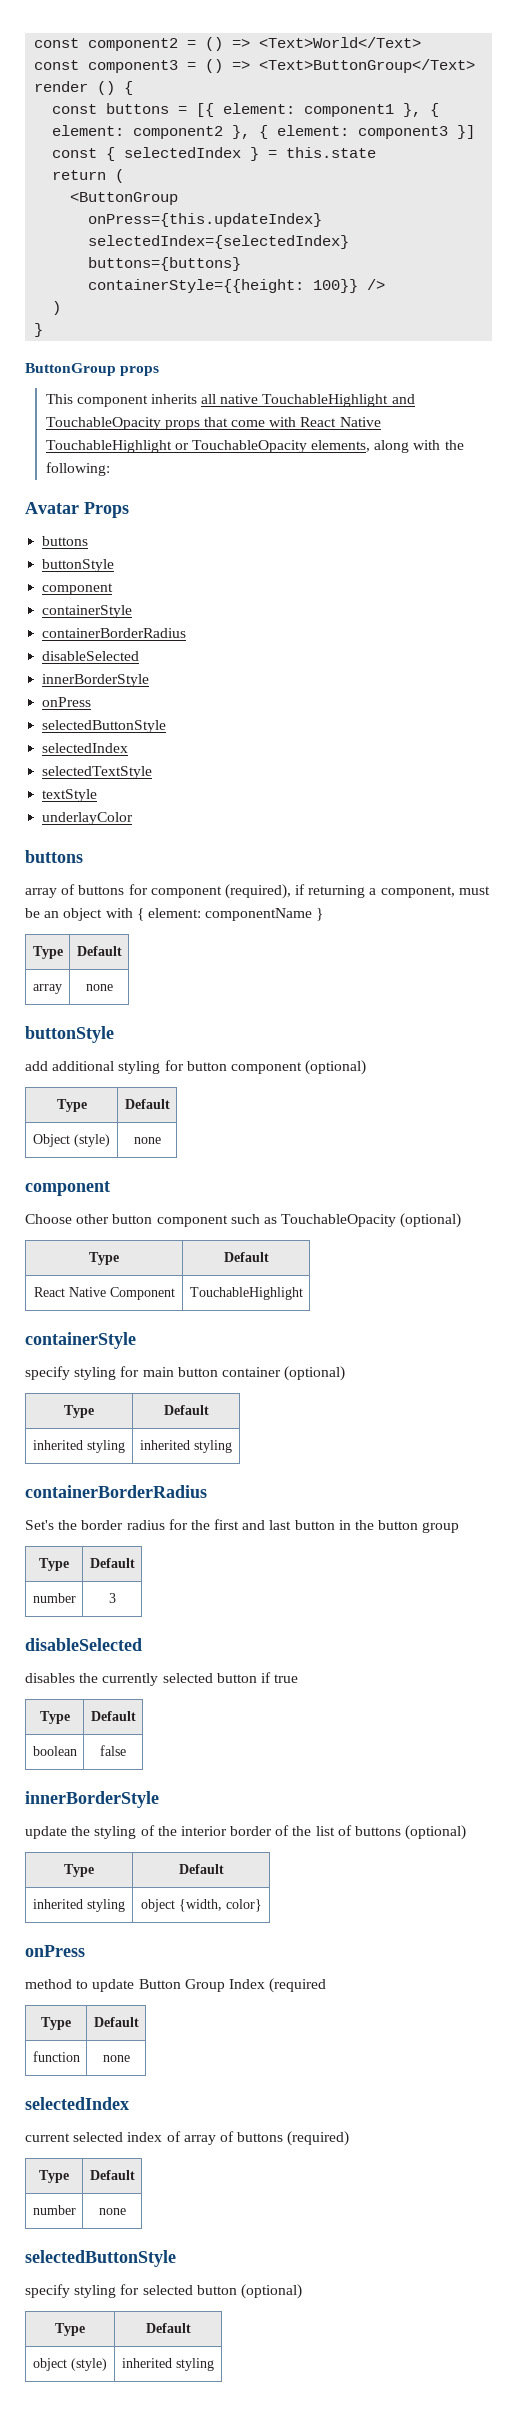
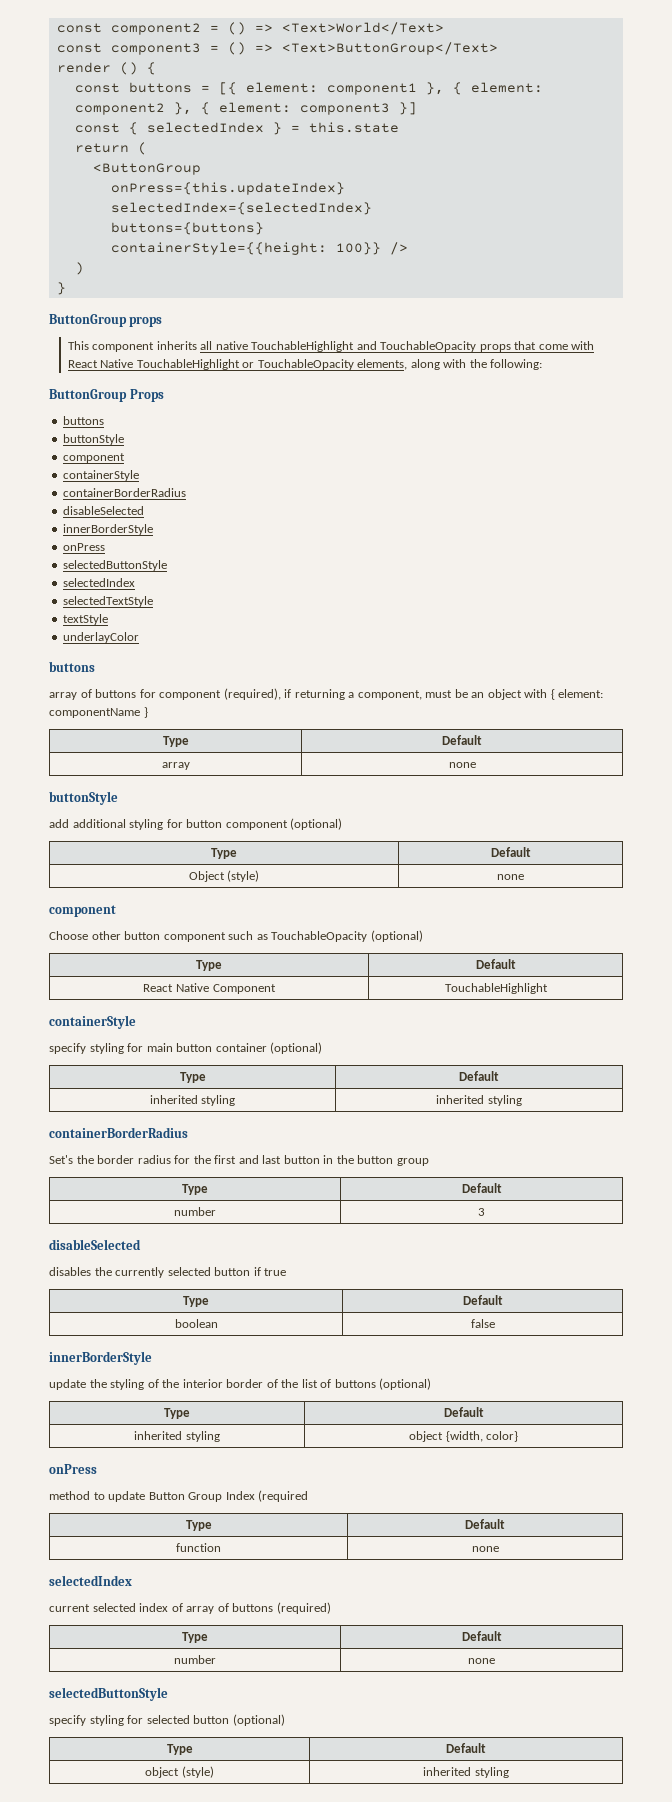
[25,502,79,514] Avatar -> [49,389,127,402] ButtonGroup

